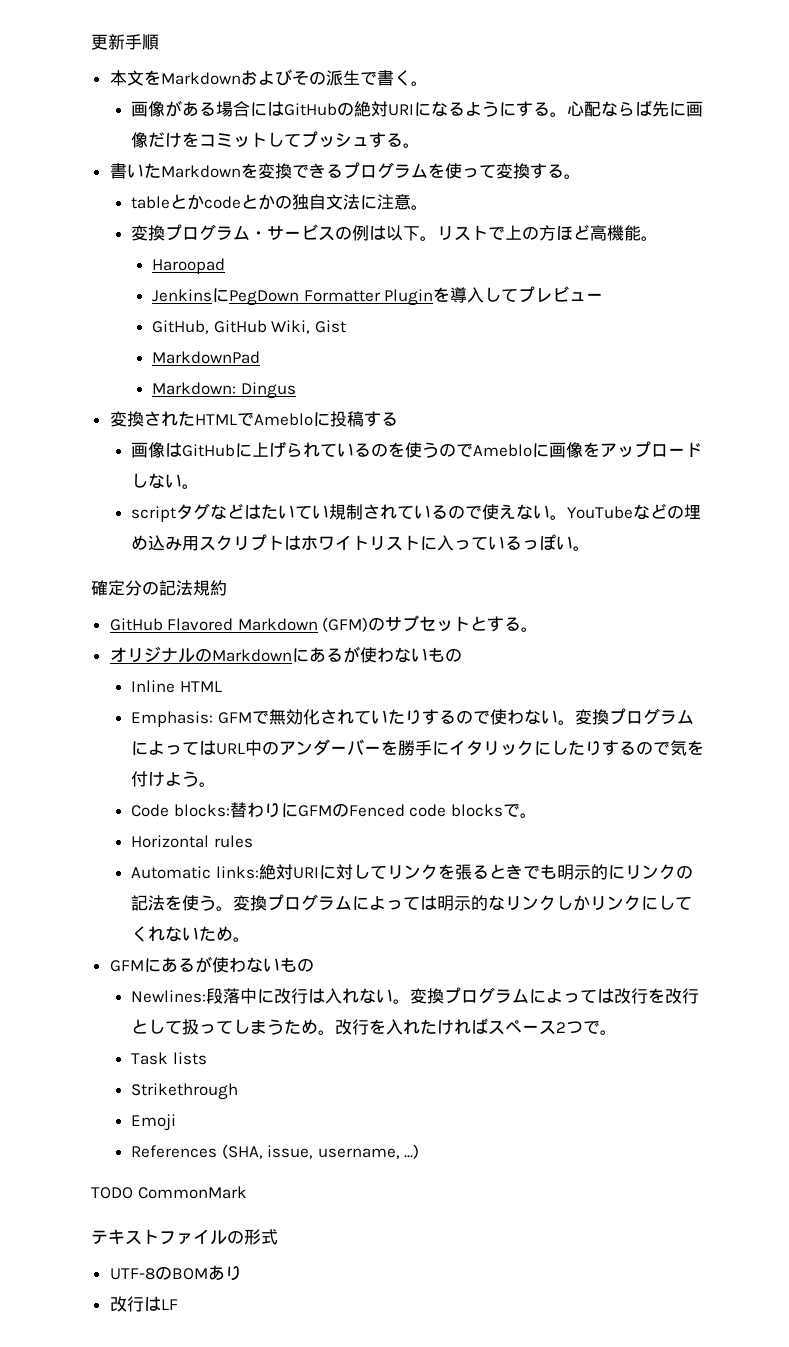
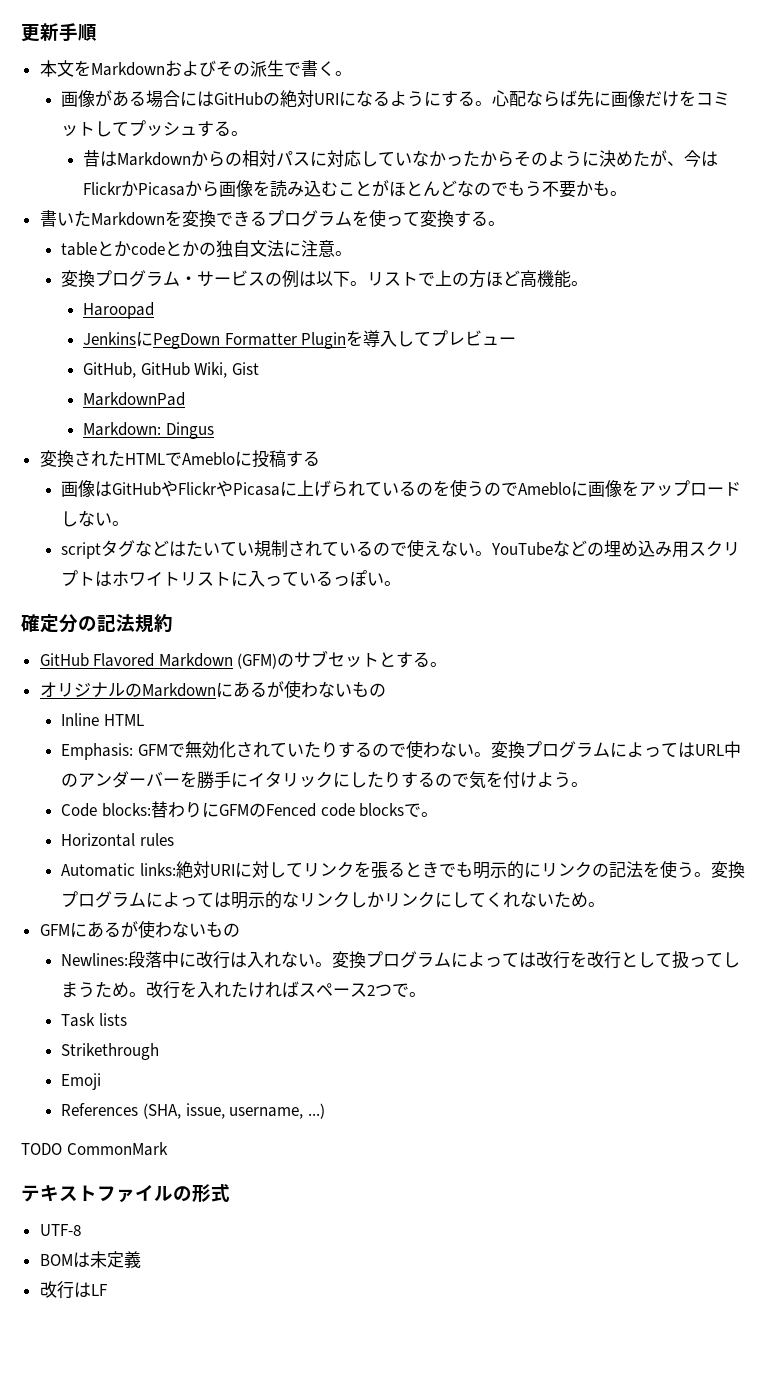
(420, 145) none -> [83,150,719,167] [83,180,628,198] // 昔はMarkdownからの相対パスに対応していなかったからそのように決めたが、今はFlickrかPicasaから画像を読み込むことがほとんどなのでもう不要かも。
(235, 450) none -> [161,480,281,497] やFlickrやPicasa
[154,1265,242,1281] のBOMあり -> [39,1251,141,1268] // BOMは未定義

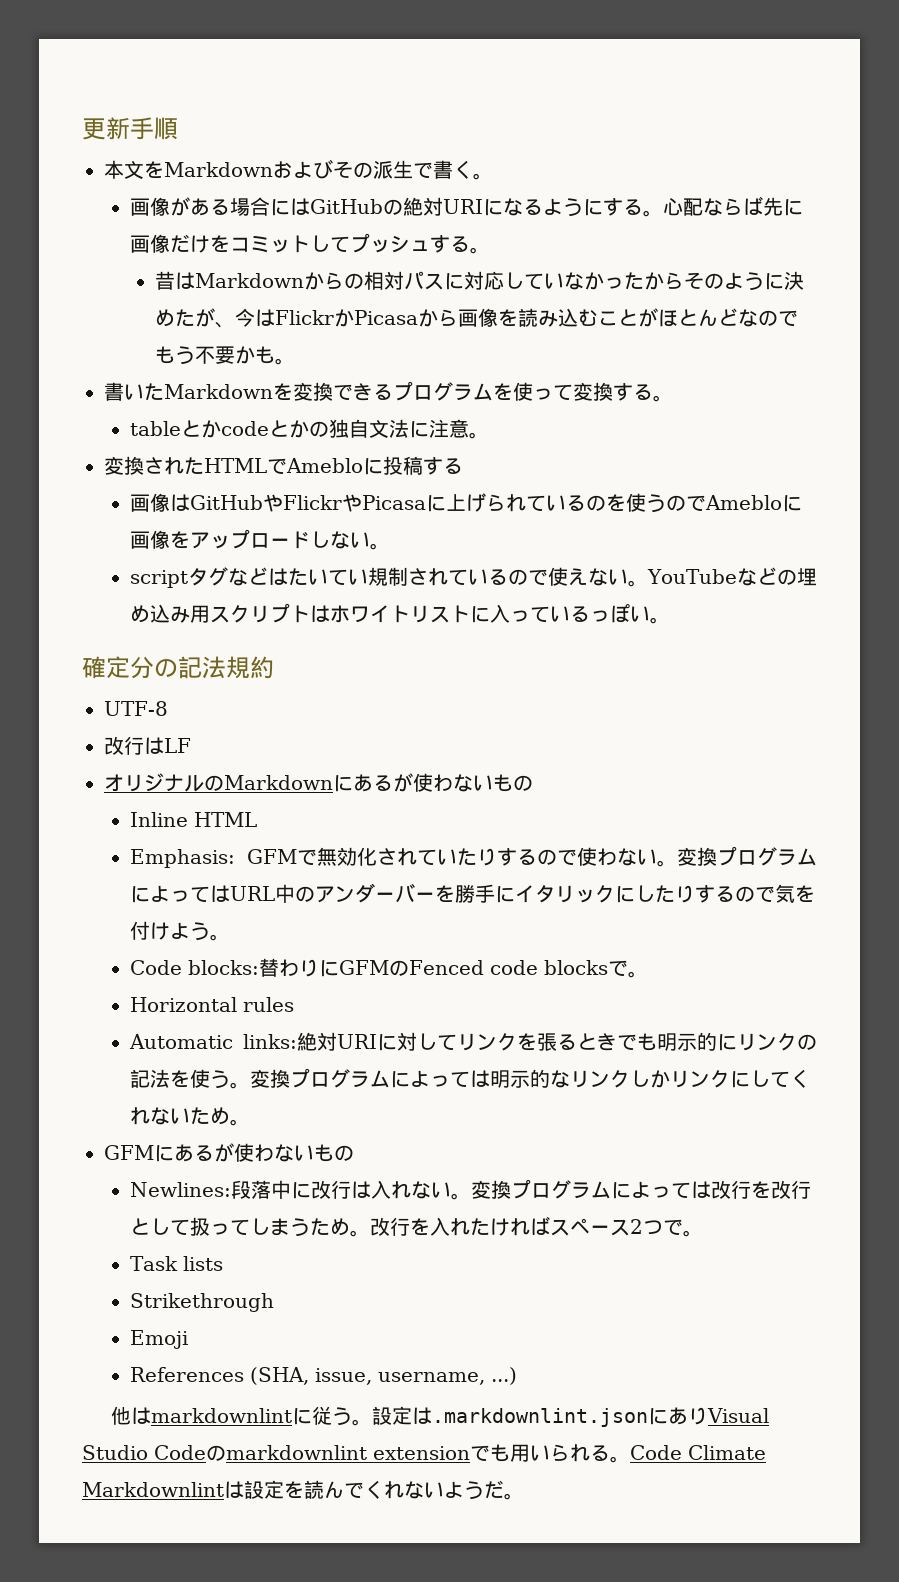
[61,270,589,288] [83,302,155,319] [83,330,517,349] [83,362,259,378] [83,392,186,406] [83,422,214,439] // 変換プログラム・サービスの例は以下。リストで上の方ほど高機能。 // Haroopad // JenkinsにPegDown Formatter Pluginを導入してプレビュー // GitHub, GitHub Wiki, Gist // MarkdownPad // Markdown: Dingus -> (489, 435) none
[39,650,448,669] GitHub Flavored Markdown (GFM)のサブセットとする。 -> [104,701,168,716] [104,736,191,755] UTF-8 // 改行はLF
[21,1142,168,1156] [21,1184,230,1203] [39,1224,81,1236] [39,1251,141,1268] [39,1281,107,1299] TODO CommonMark // テキストファイルの形式 // UTF-8 // BOMは未定義 // 改行はLF -> [111,1406,770,1427] [82,1444,766,1463] [82,1480,524,1500] 他はmarkdownlintに従う。設定は.markdownlint.jsonにありVisual Studio Codeのmarkdownlint extensionでも用いられる。Code Climate Markdownlintは設定を読んでくれないようだ。

